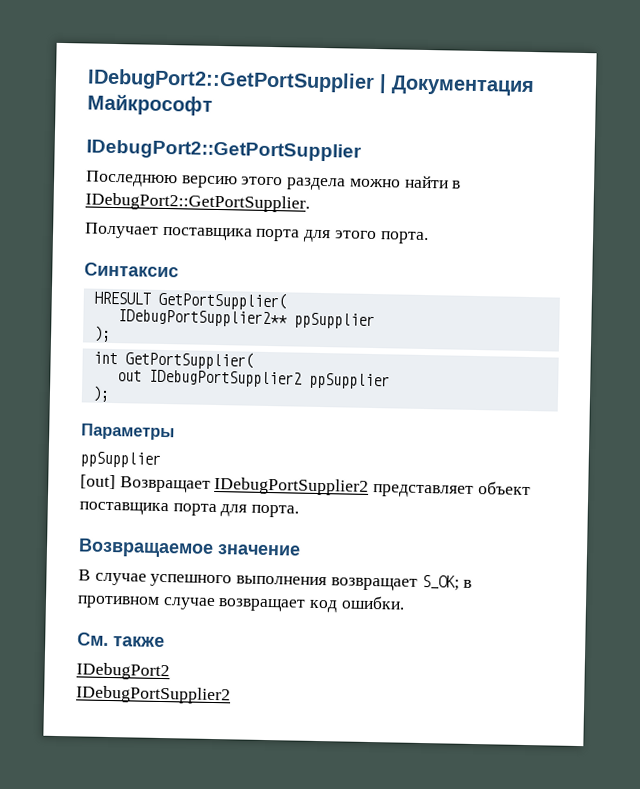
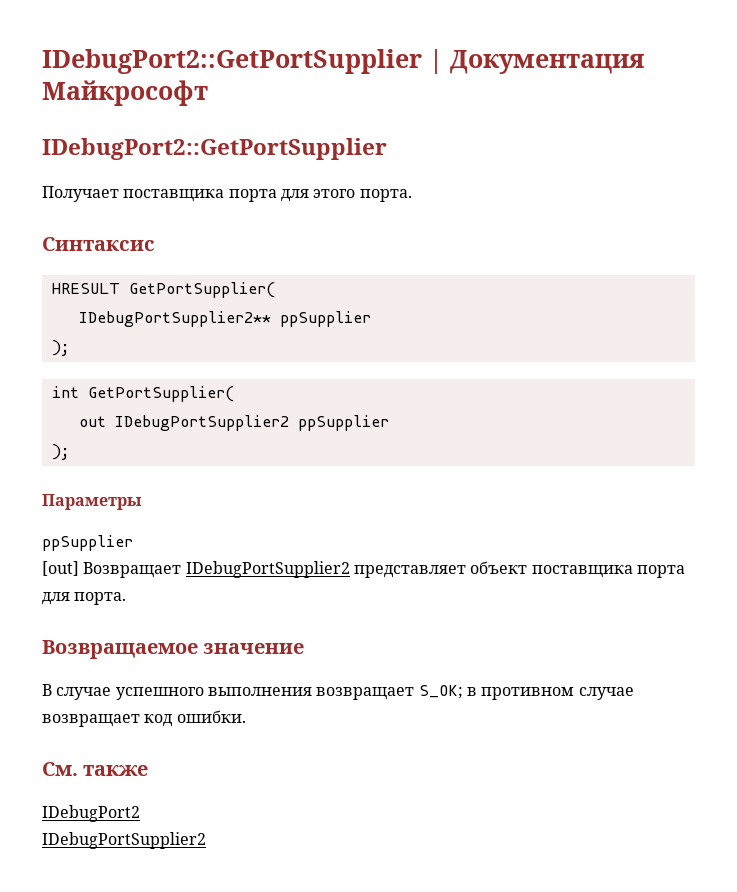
[85,170,462,191] [85,192,310,213] // Последнюю версию этого раздела можно найти в IDebugPort2::GetPortSupplier. -> (387, 149) none

